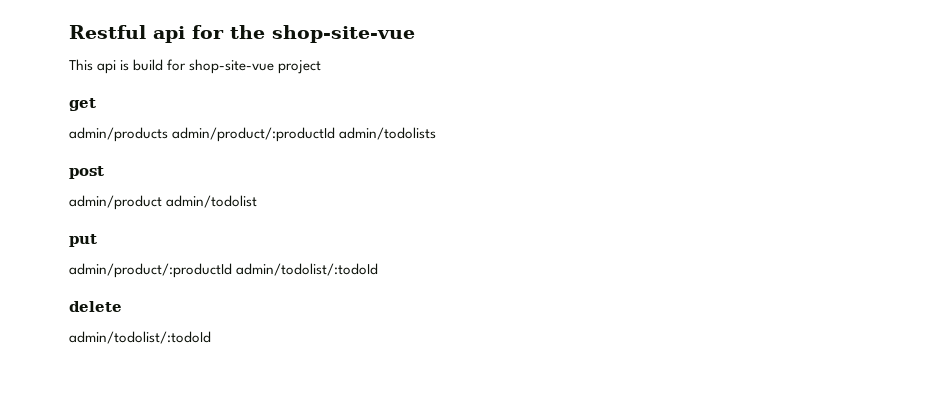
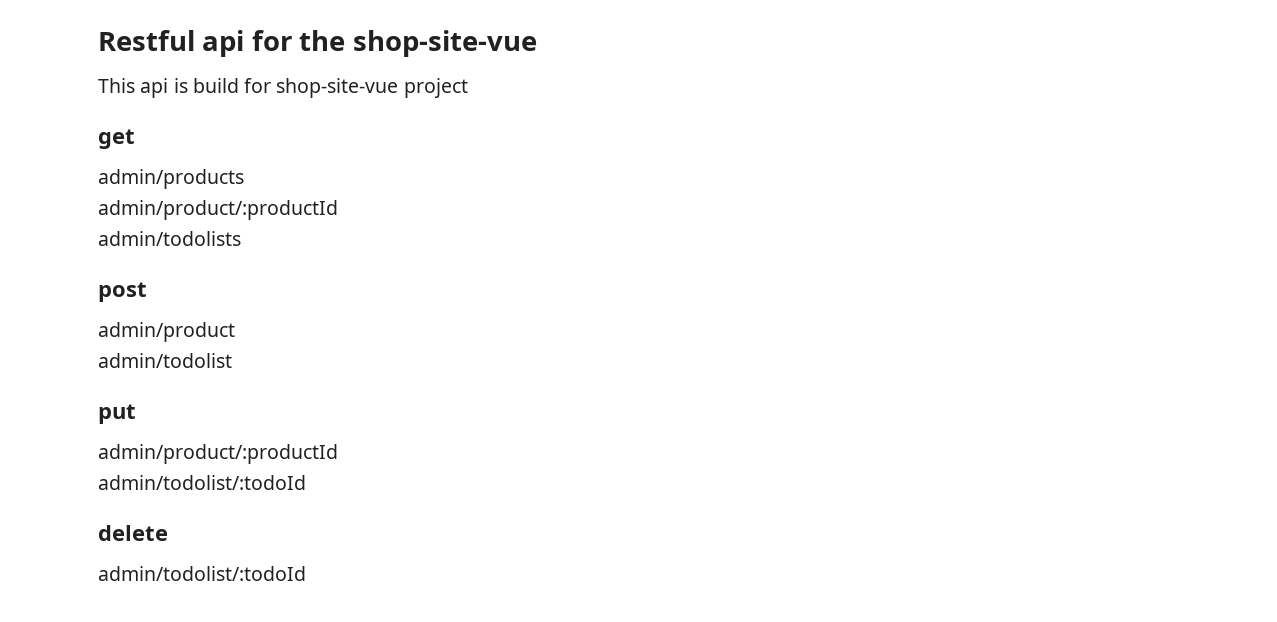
[172,127,336,142] admin/product/:productId -> [98,200,338,220] // admin/product/:productId //
(162, 202) none -> (235, 332) //
(232, 270) none -> (338, 454) //

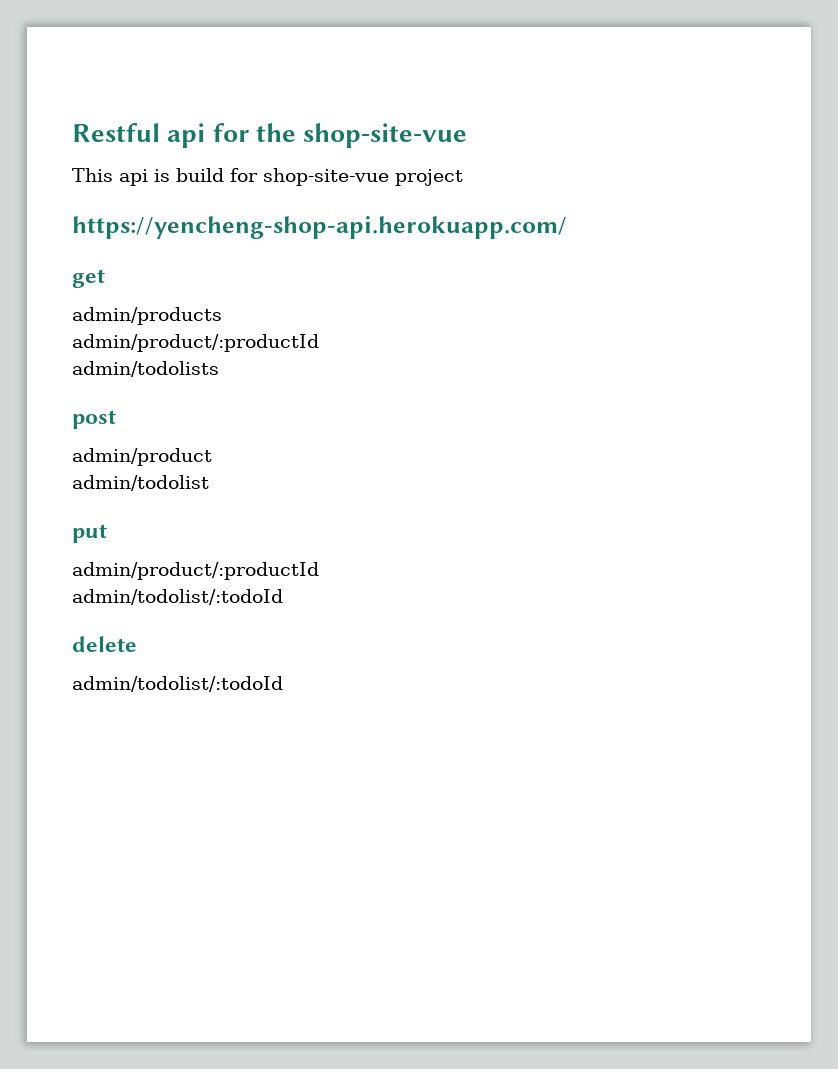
(468, 88) none -> [72,216,567,239] // https://yencheng-shop-api.herokuapp.com/

